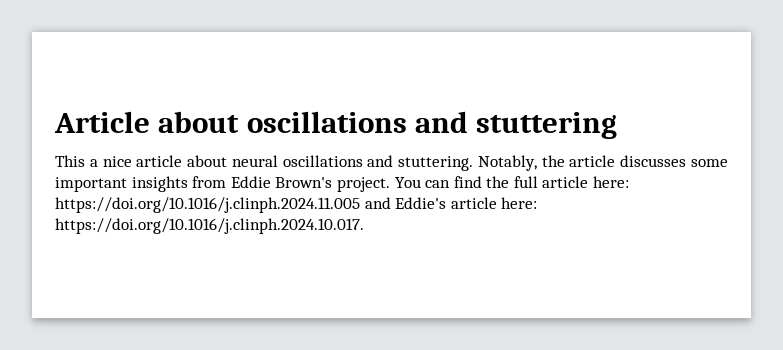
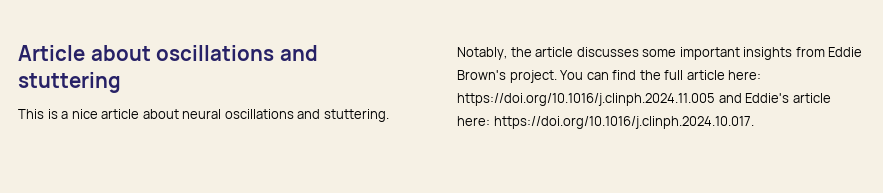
(85, 161) none -> [47,109,58,119] is

